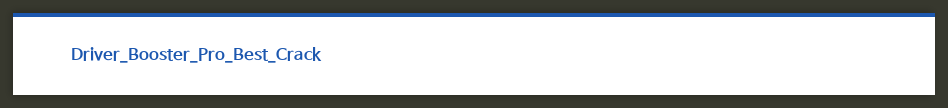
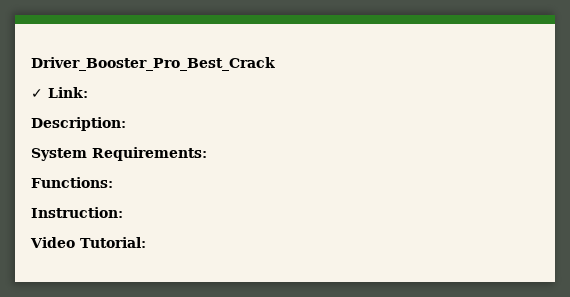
(322, 55) none -> [31,87,88,98] [31,117,126,131] [31,147,207,161] [31,177,113,188] [31,207,123,218] [30,237,146,248] // ✓ Link: // Description: // System Requirements: // Functions: // Instruction: // Video Tutorial:

